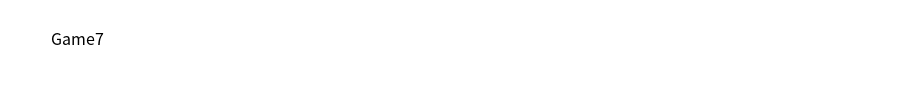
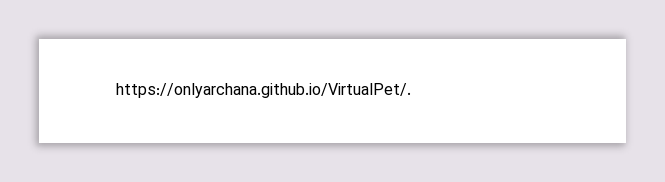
[51,33,104,45] Game7 -> [116,83,411,98] https://onlyarchana.github.io/VirtualPet/.

